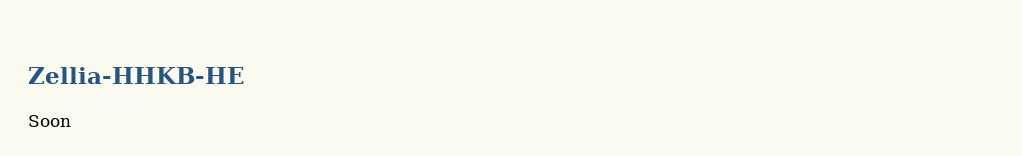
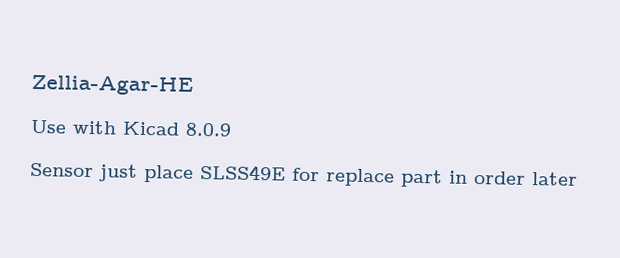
[28,67,245,84] [28,115,71,127] Zellia-HHKB-HE // Soon -> [31,74,193,96] [30,119,232,137] [30,162,578,188] Zellia-Agar-HE // Use with Kicad 8.0.9 // Sensor just place SLSS49E for replace part in order later

